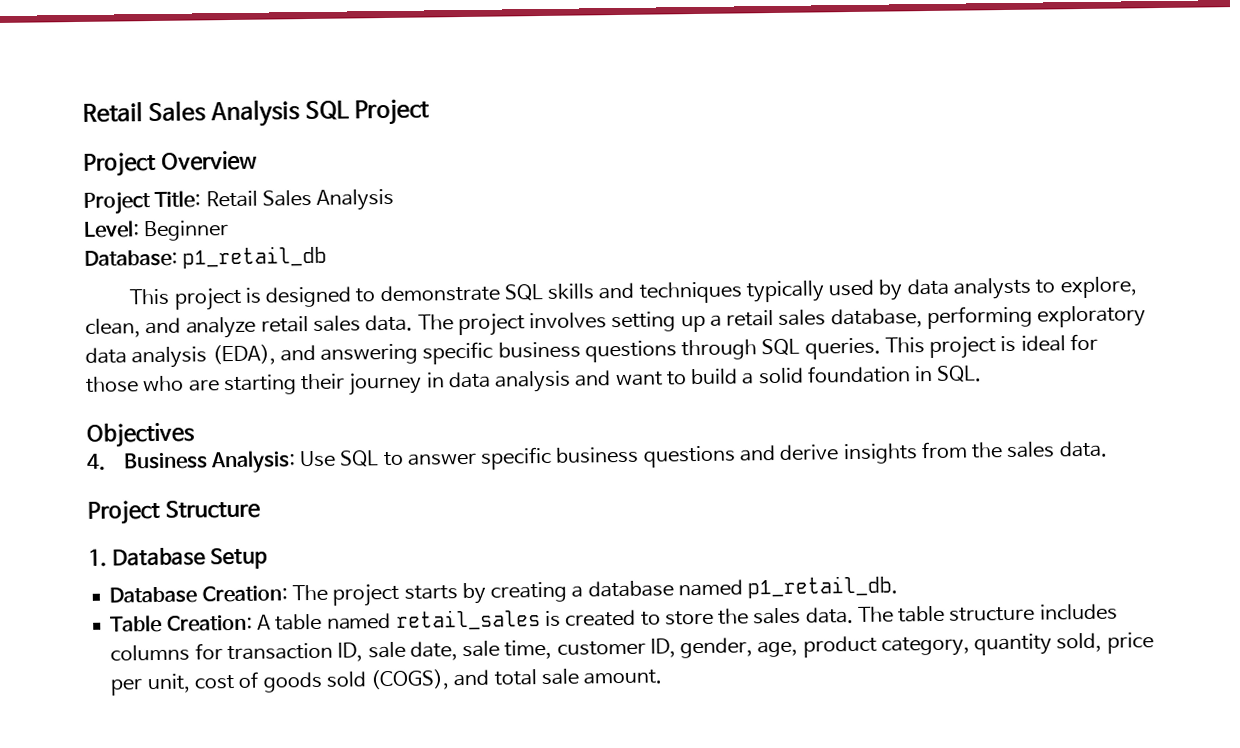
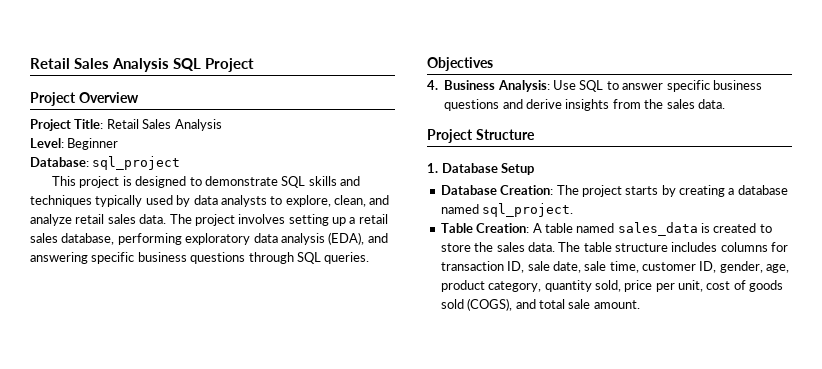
[182,245,328,269] p1_retail_db -> [92,156,181,170] sql_project
[884,333,1098,359] [85,365,983,396] This project is ideal for those who are starting their journey in data analysis and want to build a solid foundation in SQL. -> (370, 258) none
[747,575,899,599] p1_retail_db. -> [482,203,574,217] sql_project.
[395,609,541,631] retail_sales -> [617,222,698,236] sales_data

